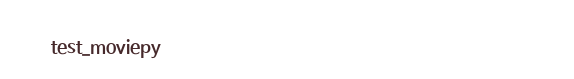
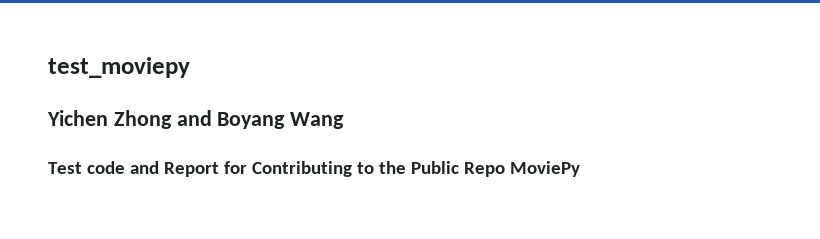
(161, 49) none -> [47,110,345,129] [48,161,580,177] // Yichen Zhong and Boyang Wang // Test code and Report for Contributing to the Public Repo MoviePy

